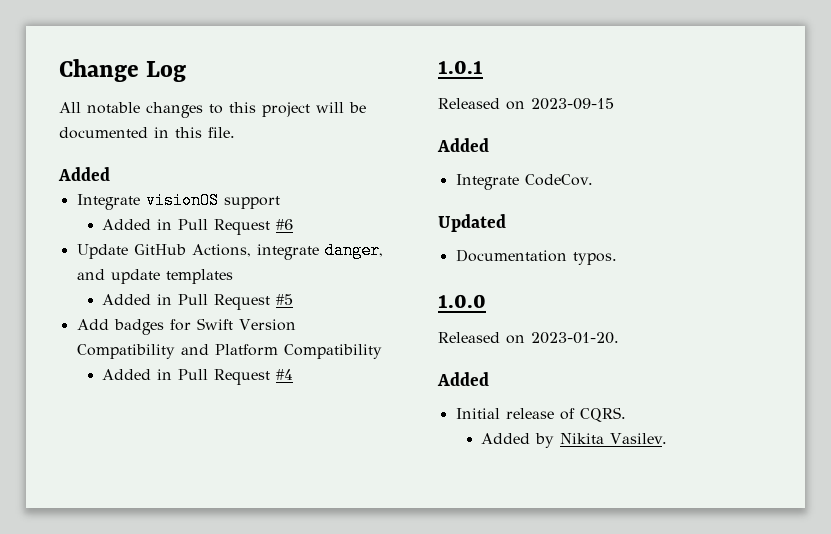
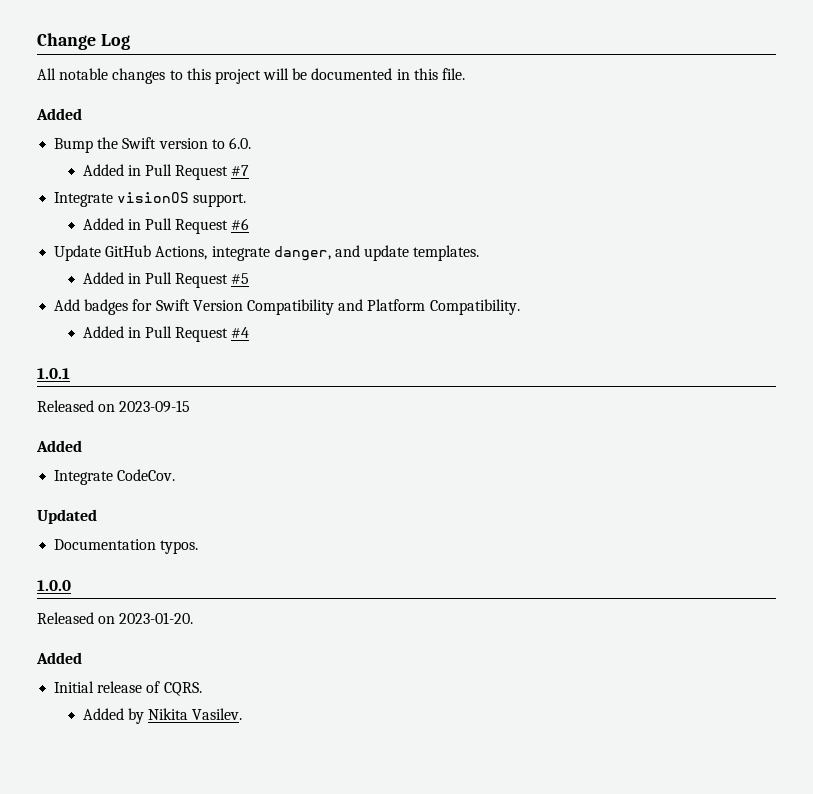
(110, 174) none -> [54,137,251,153] [82,164,250,180] // Bump the Swift version to 6.0. // Added in Pull Request #7
[223,196,280,209] support -> [193,193,247,207] support.
[165,269,233,284] templates -> [413,245,480,261] templates.
[283,344,382,359] Compatibility -> [429,299,520,315] Compatibility.

